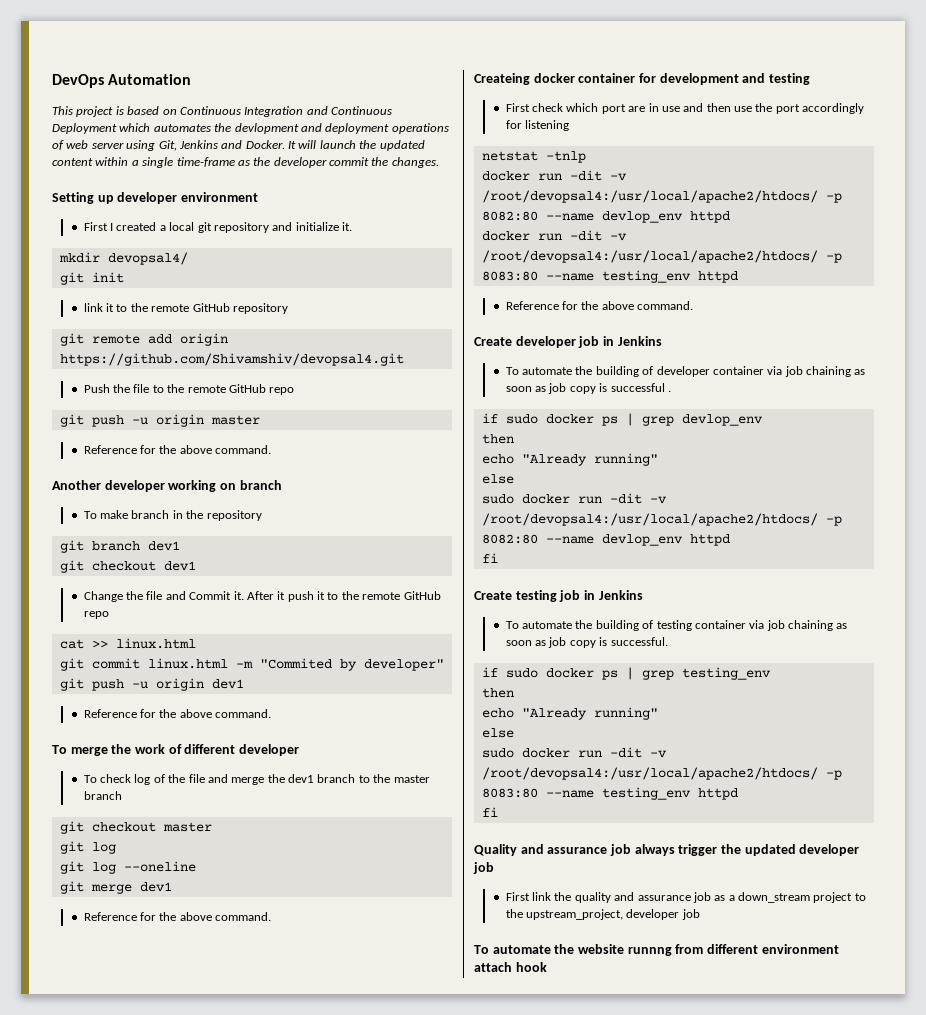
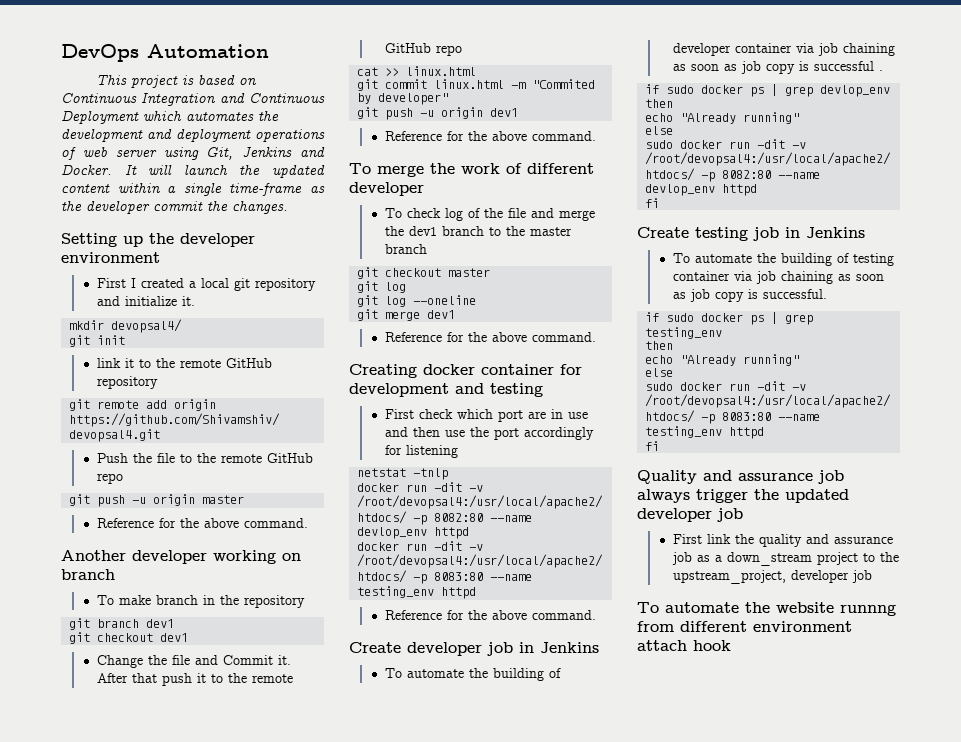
[234,123,299,134] devlopment -> [61,129,143,142] development
(114, 199) none -> [149,233,174,244] the
[277,591,286,600] it -> [131,673,157,683] that
[474,73,530,85] Createing -> [349,364,417,378] Creating

